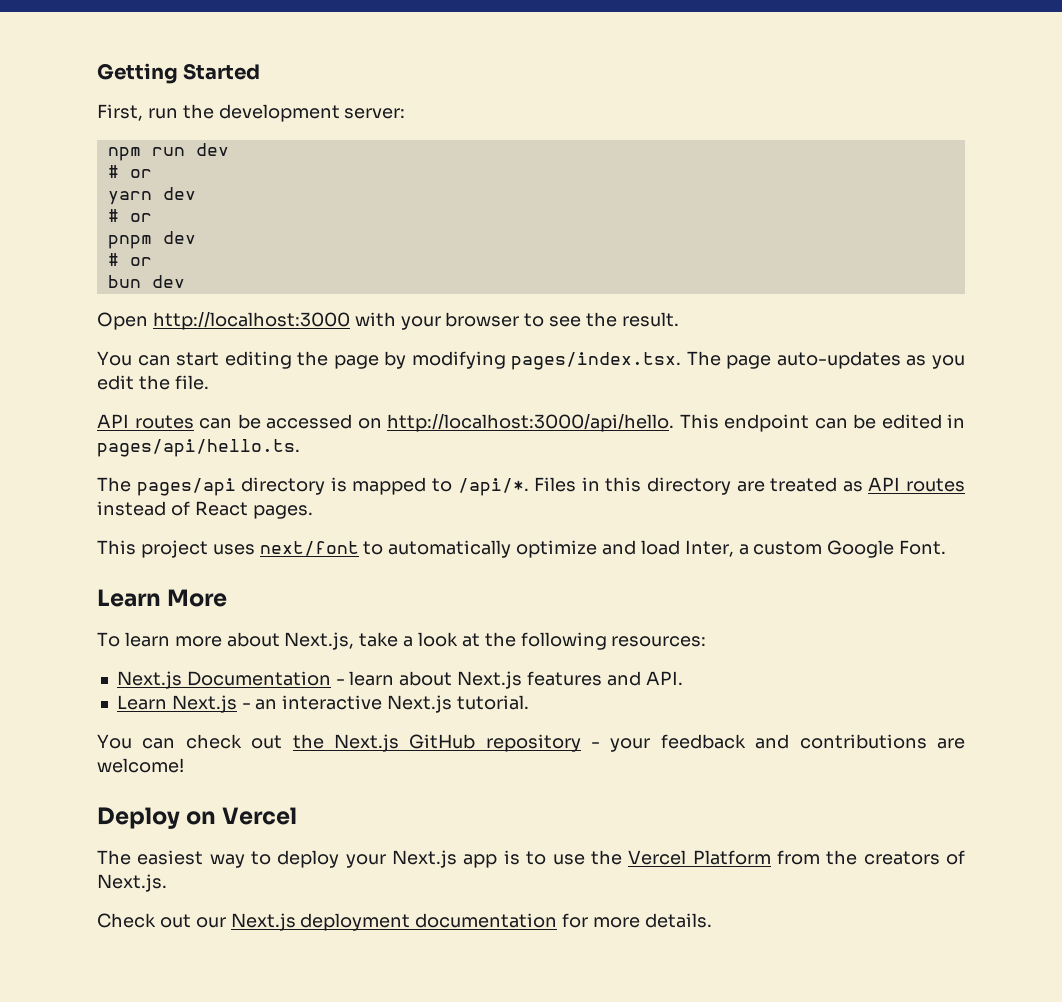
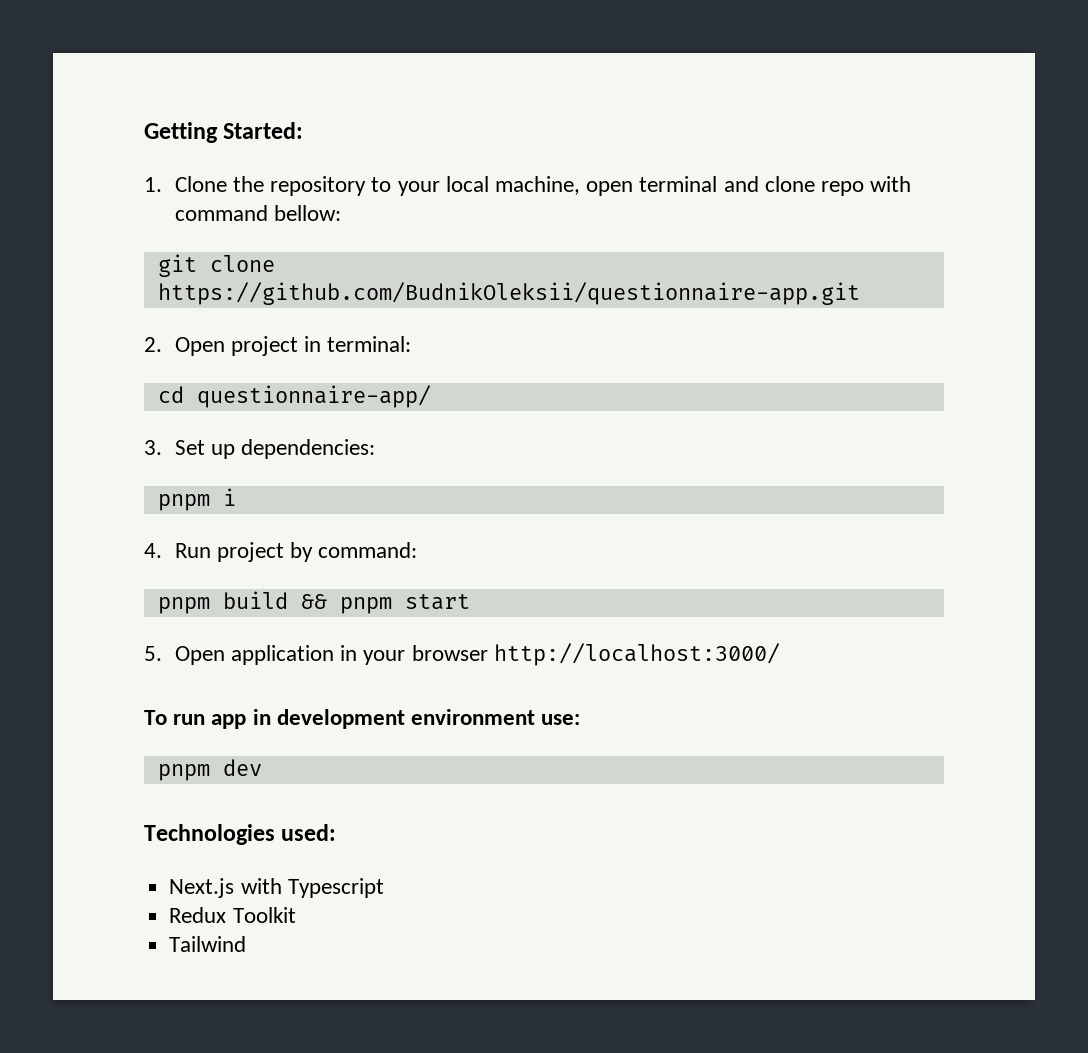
[183,63,261,80] [97,104,406,122] [107,143,229,161] [107,165,152,178] [107,187,196,205] [107,209,152,222] [107,231,196,249] [107,253,152,266] [107,275,185,288] [97,311,679,330] [97,351,966,370] [97,375,209,390] [97,413,965,432] [97,439,300,457] [97,477,966,496] [97,501,313,519] [97,540,947,558] [97,589,228,607] [97,632,707,650] [116,671,683,689] [116,695,529,713] [97,734,965,752] [97,758,184,773] [97,807,298,829] [97,850,966,868] [97,874,167,892] [97,913,712,931] Started // First, run the development server: // npm run dev // # or // yarn dev // # or // pnpm dev // # or // bun dev // Open http://localhost:3000 with your browser to see the result. // You can start editing the page by modifying pages/index.tsx. The page auto-updates as you edit the file. // API routes can be accessed on http://localhost:3000/api/hello. This endpoint can be edited in pages/api/hello.ts. // The pages/api directory is mapped to /api/*. Files in this directory are treated as API routes instead of React pages. // This project uses next/font to automatically optimize and load Inter, a custom Google Font. // Learn More // To learn more about Next.js, take a look at the following resources: // Next.js Documentation - learn about Next.js features and API. // Learn Next.js - an interactive Next.js tutorial. // You can check out the Next.js GitHub repository - your feedback and contributions are welcome! // Deploy on Vercel // The easiest way to deploy your Next.js app is to use the Vercel Platform from the creators of Next.js. // Check out our Next.js deployment documentation for more details. -> [223,122,304,139] [144,176,912,196] [174,205,341,221] [157,254,275,277] [157,282,860,305] [144,336,412,356] [157,385,431,408] [144,439,376,459] [157,488,236,511] [144,542,418,562] [157,591,470,614] [144,643,780,666] [144,709,581,729] [157,759,262,781] [144,824,337,845] [169,878,384,898] [169,907,296,923] [169,936,247,952] Started: // 1. Clone the repository to your local machine, open terminal and clone repo with command bellow: // git clone https://github.com/BudnikOleksii/questionnaire-app.git // 2. Open project in terminal: // cd questionnaire-app/ // 3. Set up dependencies: // pnpm i // 4. Run project by command: // pnpm build && pnpm start // 5. Open application in your browser http://localhost:3000/ // To run app in development environment use: // pnpm dev // Technologies used: // Next.js with Typescript // Redux Toolkit // Tailwind

